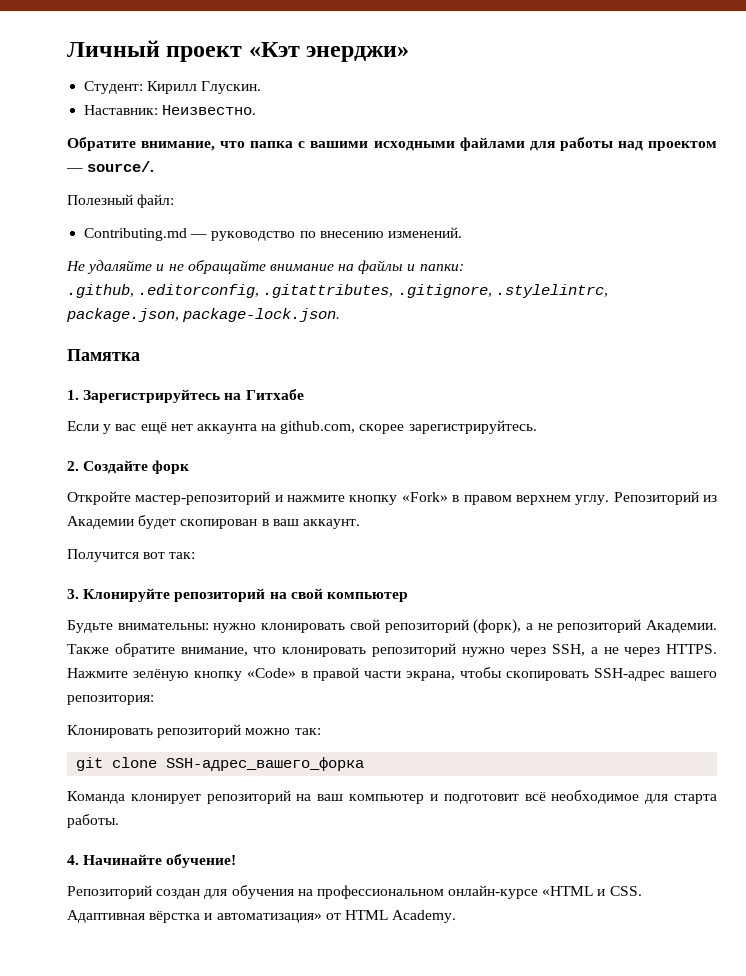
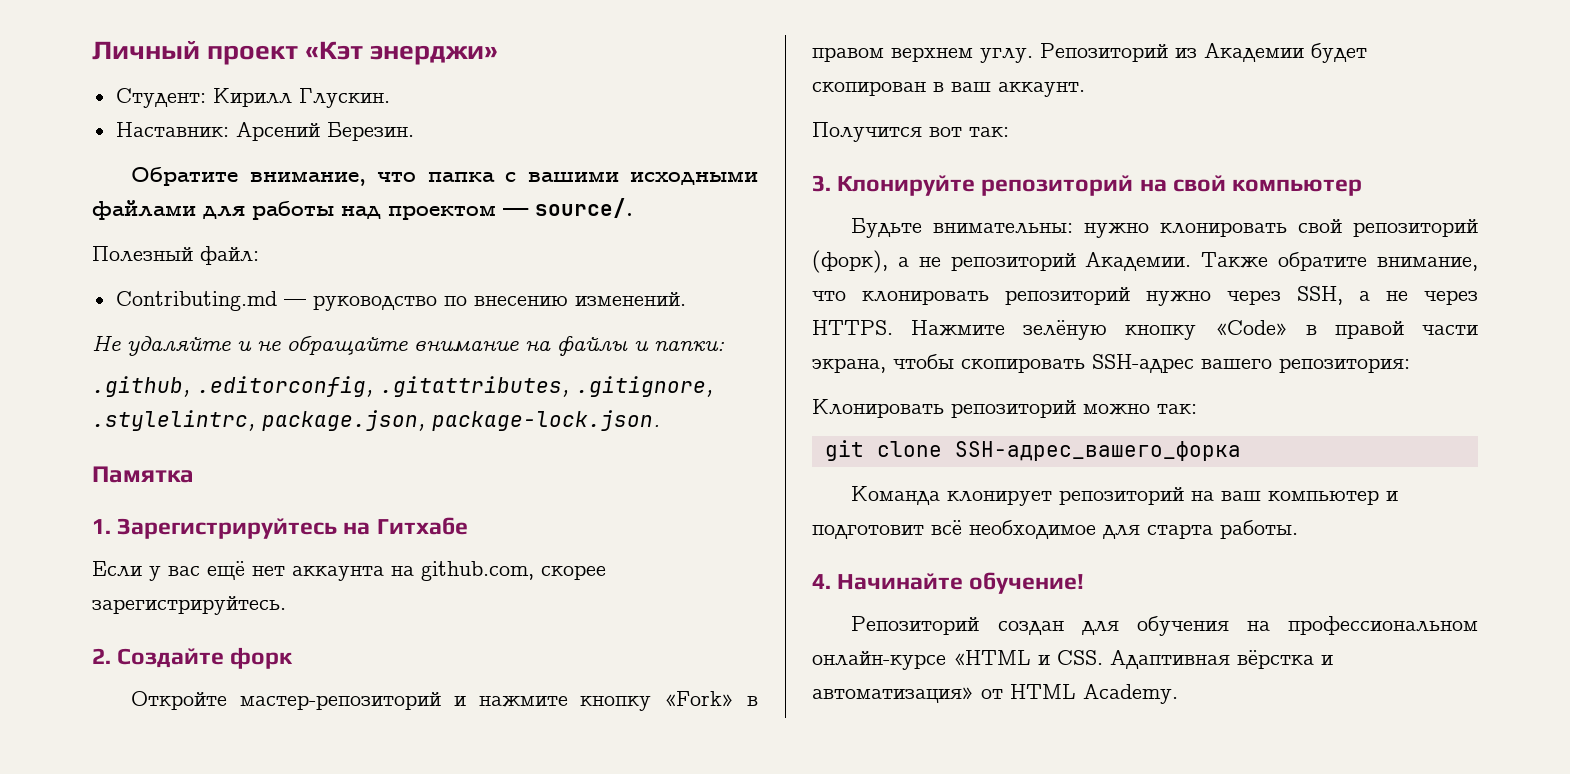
[162,105,257,115] Неизвестно. -> [235,122,414,141] Арсений Березин.

